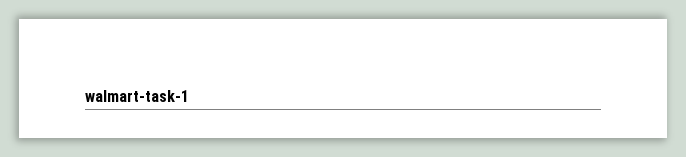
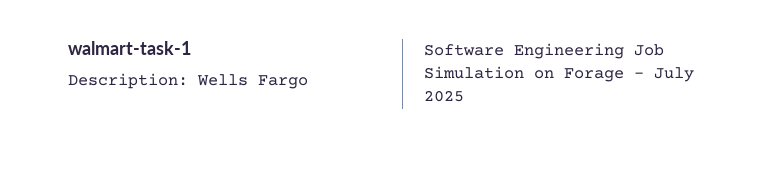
(189, 96) none -> [68,73,308,89] [424,43,664,59] [424,66,694,82] [424,90,464,102] // Description: Wells Fargo Software Engineering Job Simulation on Forage - July 2025

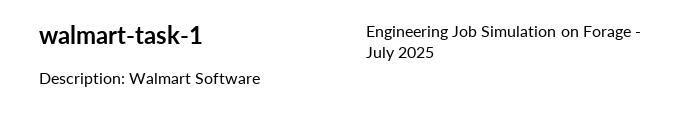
[197,74,308,89] Wells Fargo -> [129,73,192,84] Walmart

